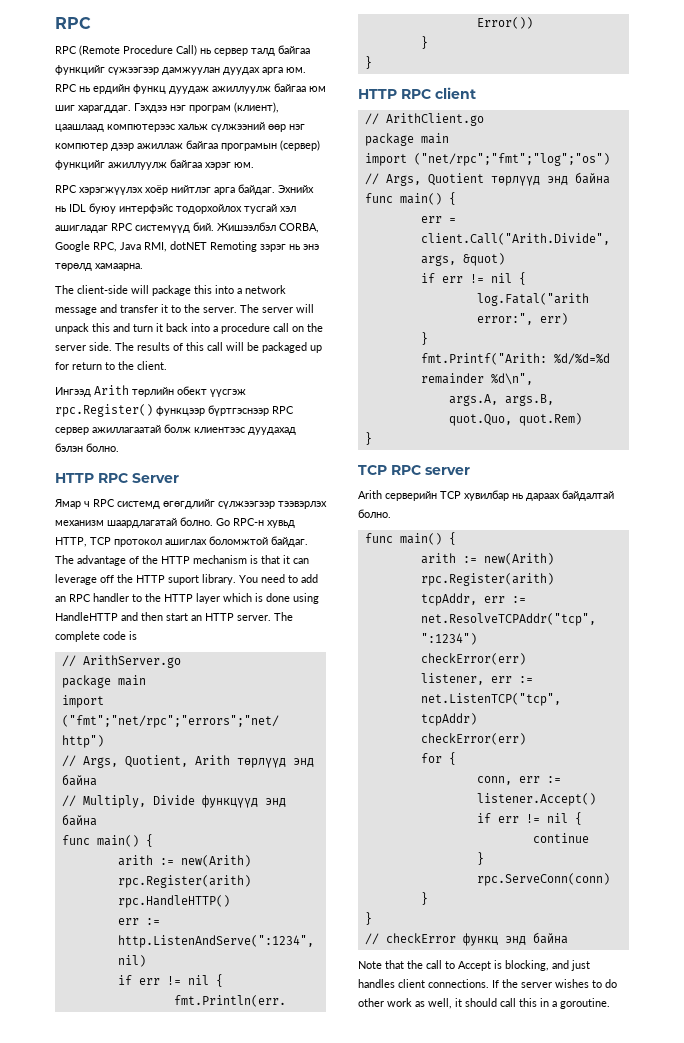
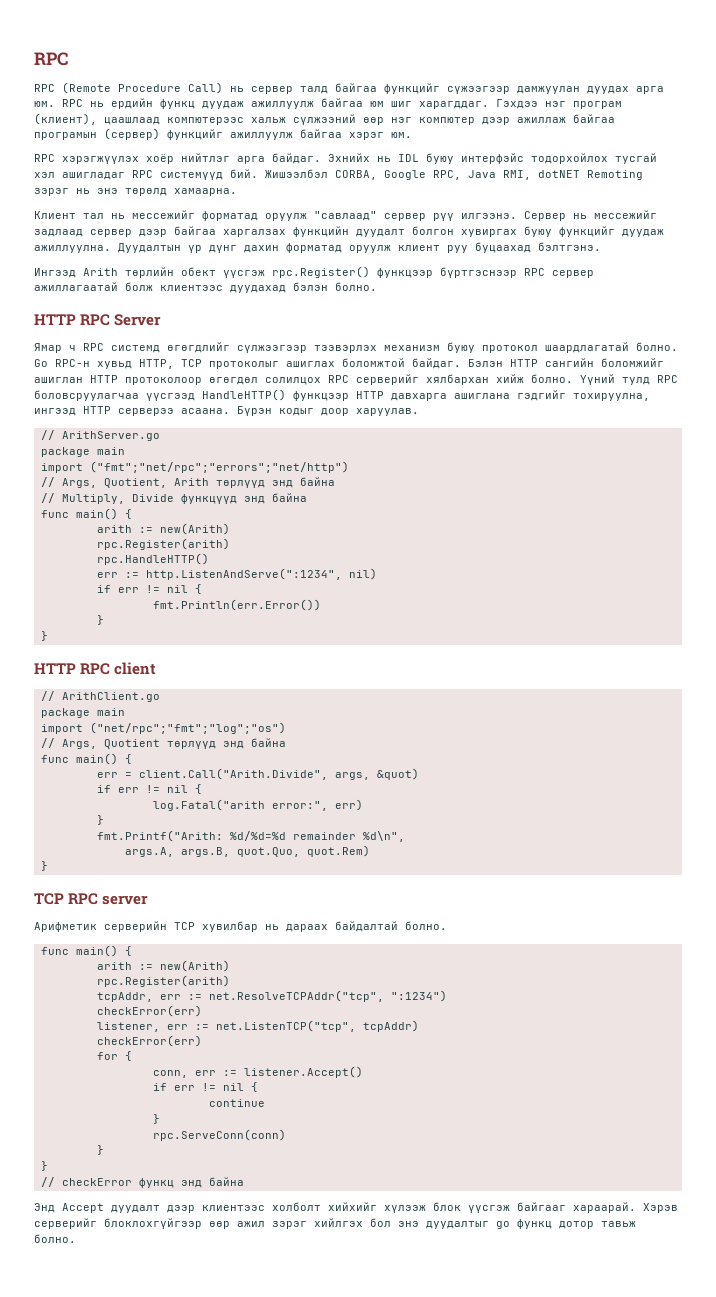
[55,285,286,296] [55,304,314,315] [55,323,323,334] [55,342,322,353] [55,361,167,370] The client-side will package this into a network message and transfer it to the server. The server will unpack this and turn it back into a procedure call on the server side. The results of this call will be packaged up for return to the client. -> [34,210,657,221] [34,226,664,237] [34,242,601,253] Клиент тал нь мессежийг форматад оруулж "савлаад" сервер рүү илгээнэ. Сервер нь мессежийг задлаад сервер дээр байгаа харгалзах функцийн дуудалт болгон хувиргах буюу функцийг дуудаж ажиллуулна. Дуудалтын үр дүнг дахин форматад оруулж клиент руу буцаахад бэлтгэнэ.
(104, 523) none -> [447,342,538,353] буюу протокол
[114,539,162,547] протокол -> [209,361,279,369] протоколыг
[55,555,309,566] [55,574,318,585] [55,593,319,604] [55,612,293,621] [55,631,137,642] The advantage of the HTTP mechanism is that it can leverage off the HTTP suport library. You need to add an RPC handler to the HTTP layer which is done using HandleHTTP and then start an HTTP server. The complete code is -> [468,358,664,367] [34,374,678,385] [34,389,650,401] [34,406,419,416] Бэлэн HTTP сангийн боломжийг ашиглан HTTP протоколоор өгөгдөл солилцох RPC серверийг хялбархан хийж болно. Үүний тулд RPC боловсруулагчаа үүсгээд HandleHTTP() функцээр HTTP давхарга ашиглана гэдгийг тохируулна, ингээд HTTP серверээ асаана. Бүрэн кодыг доор харуулав.
[358,490,382,499] Arith -> [34,922,97,932] Арифметик
[358,960,590,971] [358,979,617,988] [358,998,610,1009] Note that the call to Accept is blocking, and just handles client connections. If the server wishes to do other work as well, it should call this in a goroutine. -> [34,1202,678,1213] [34,1218,636,1229] [34,1234,76,1243] Энд Accept дуудалт дээр клиентээс холболт хийхийг хүлээж блок үүсгэж байгааг хараарай. Хэрэв серверийг блоклохгүйгээр өөр ажил зэрэг хийлгэх бол энэ дуудалтыг go функц дотор тавьж болно.

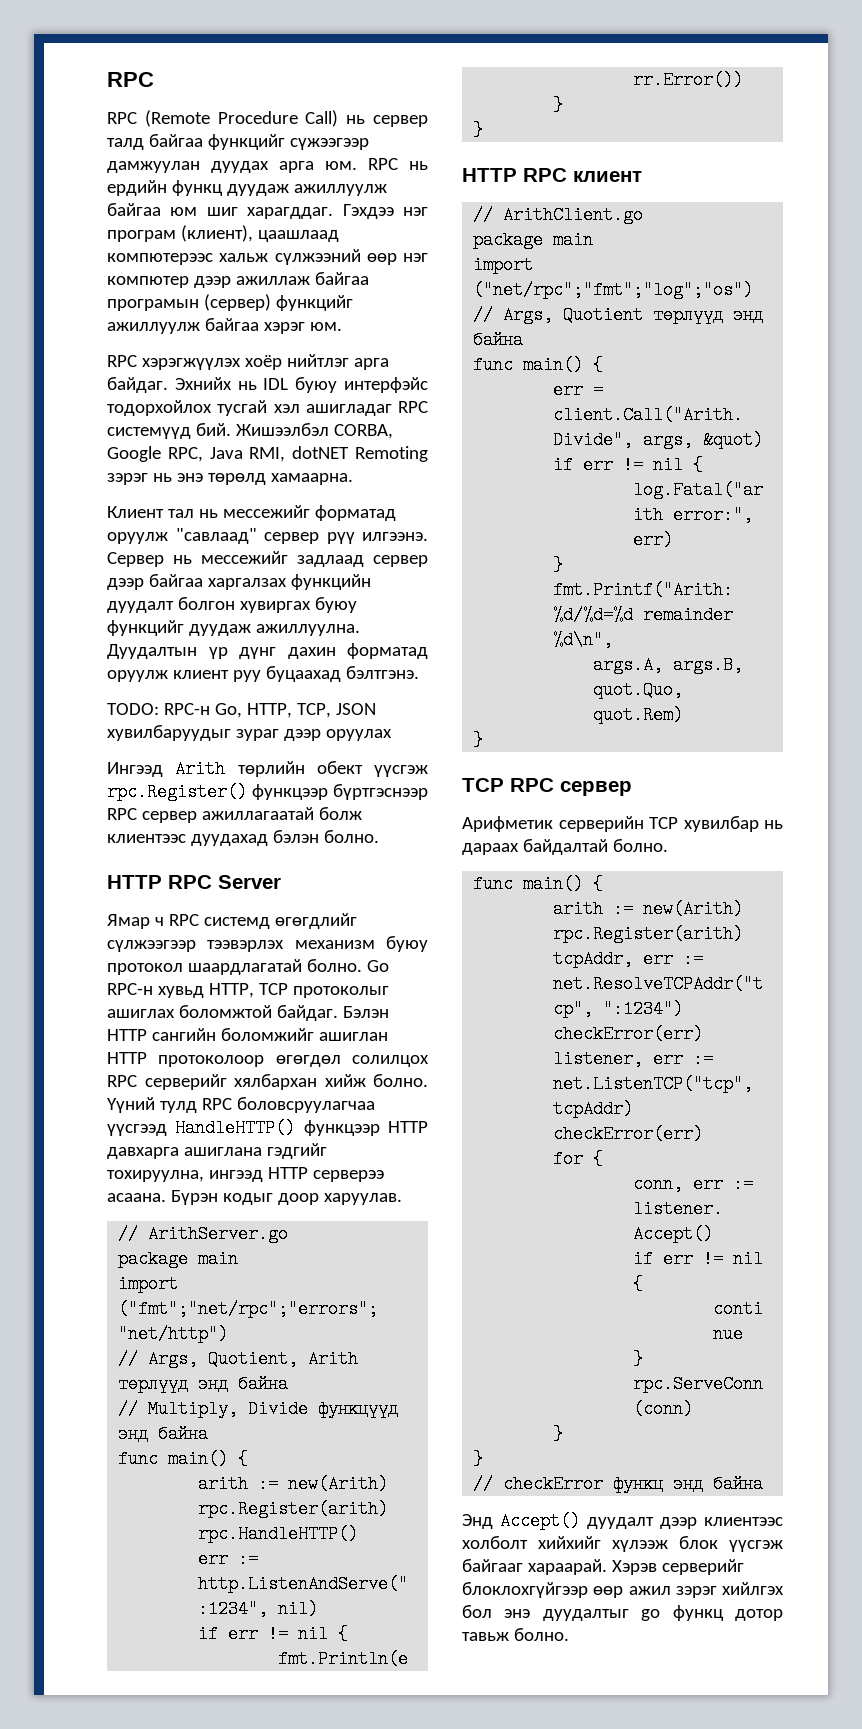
(601, 246) none -> [107,703,376,718] [107,725,392,741] // TODO: RPC-н Go, HTTP, TCP, JSON хувилбаруудыг зураг дээр оруулах
[114,662,157,675] client -> [573,171,642,182] клиент
[102,895,149,905] server -> [560,781,632,796] сервер
[62,1203,104,1213] Accept -> [500,1512,580,1530] Accept()

